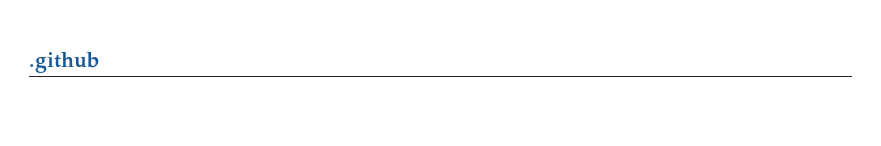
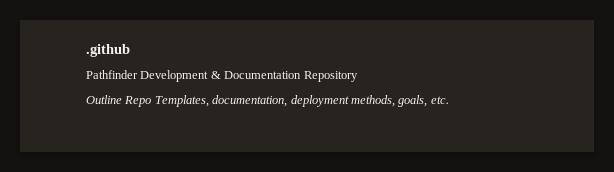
(99, 62) none -> [86,70,358,82] [86,95,449,107] // Pathfinder Development & Documentation Repository // Outline Repo Templates, documentation, deployment methods, goals, etc.

